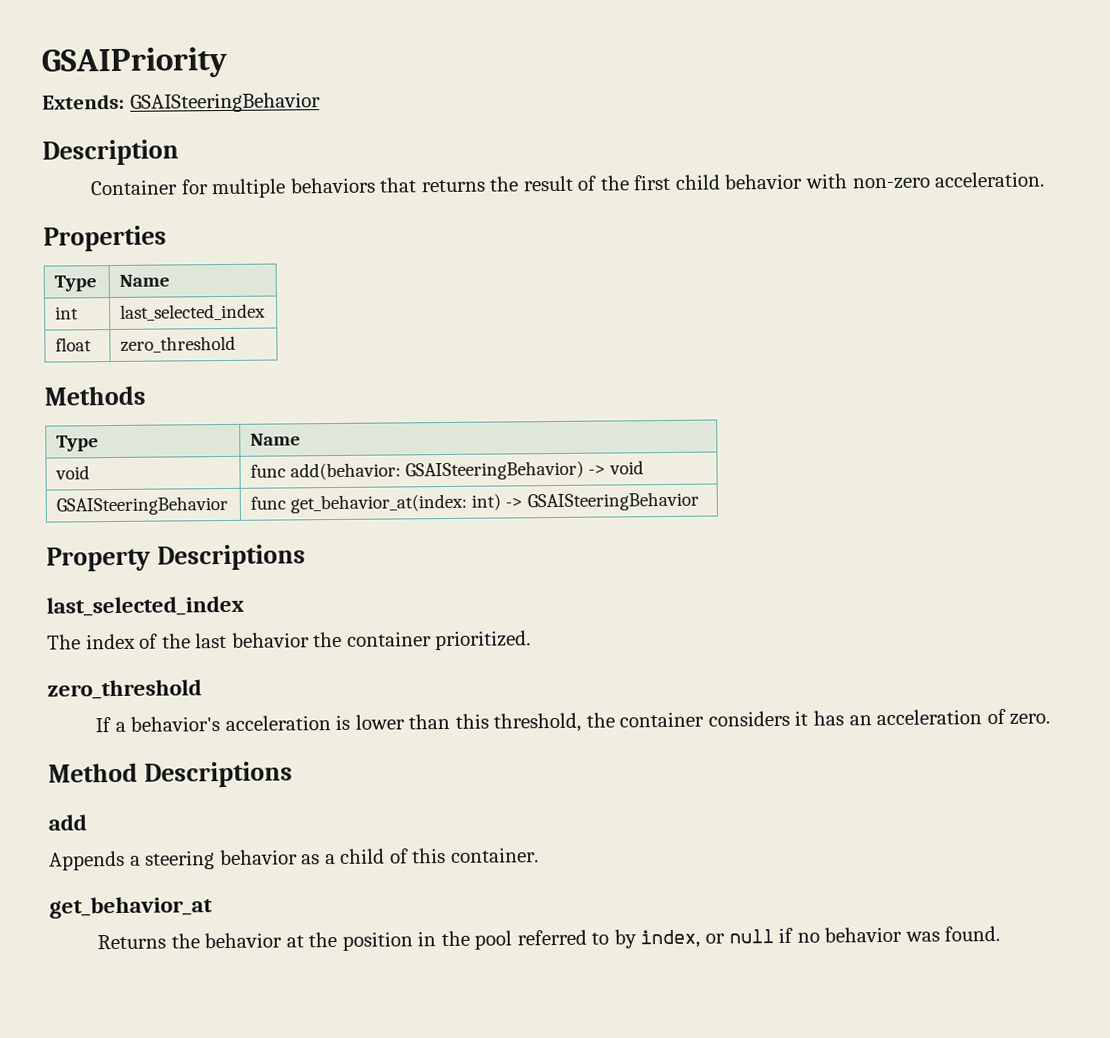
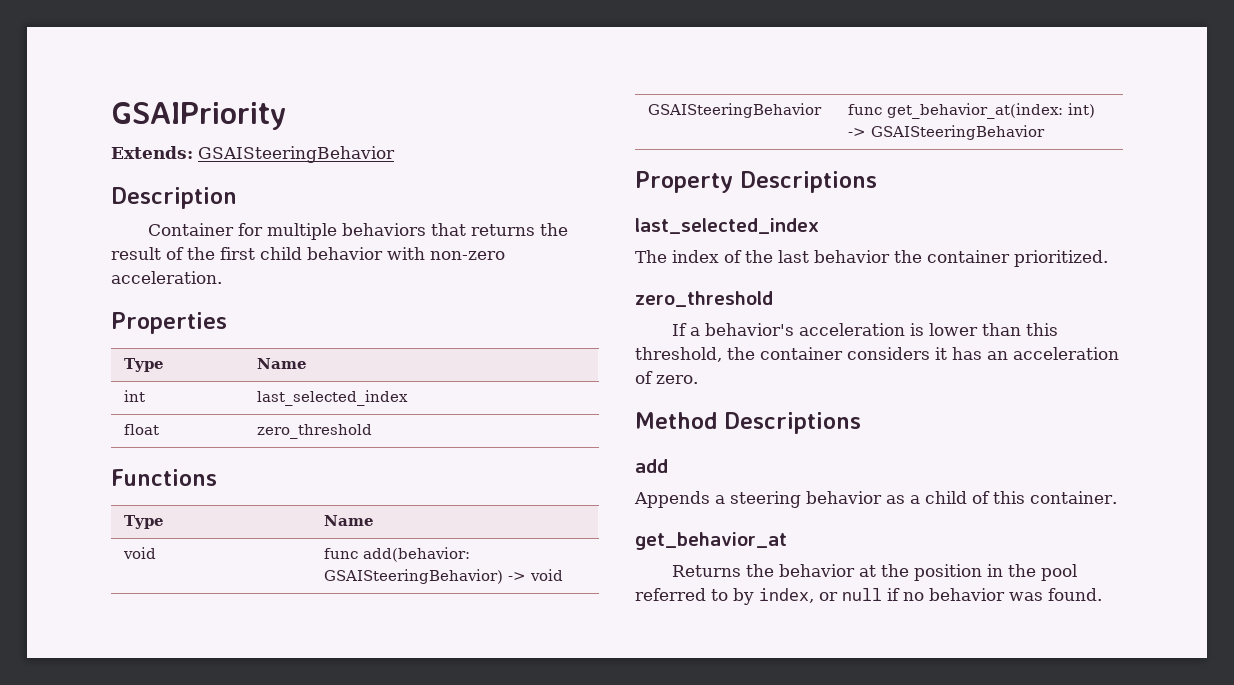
[44,385,146,406] Methods -> [111,469,217,486] Functions

